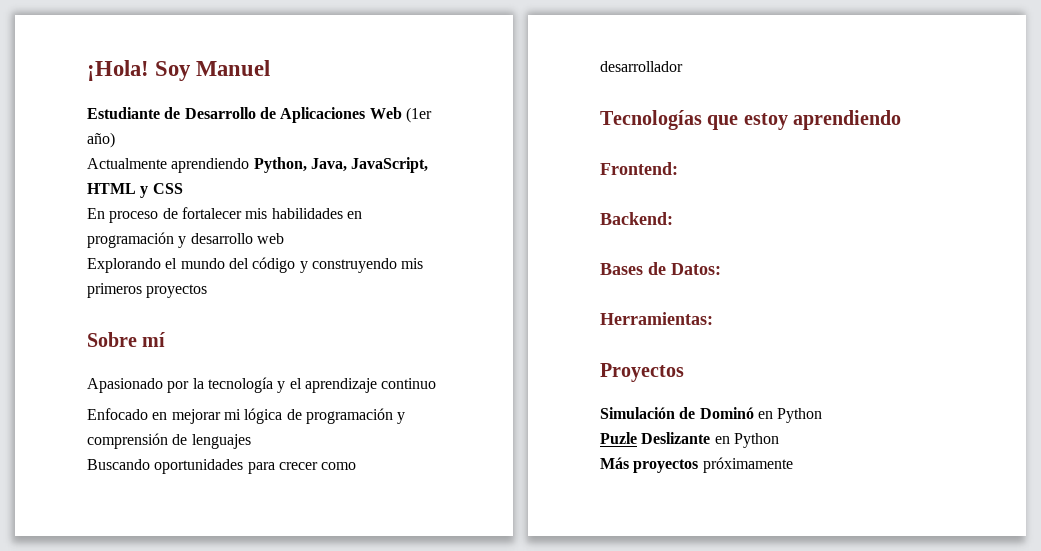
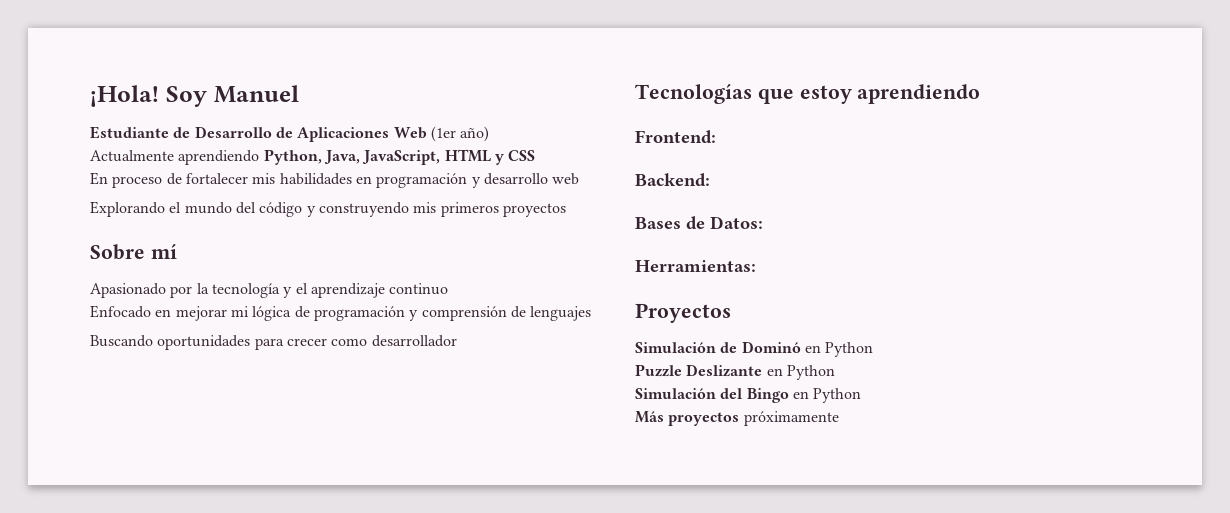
[600,432,637,444] Puzle -> [635,364,682,377] Puzzle
(779, 440) none -> [635,388,862,403] // Simulación del Bingo en Python

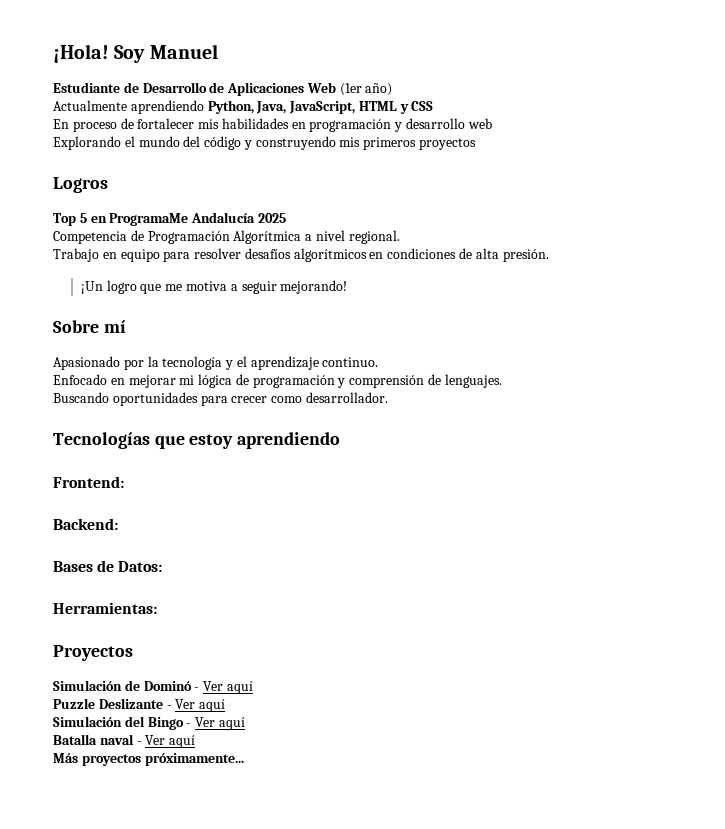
(566, 210) none -> [53,177,108,193] [53,212,286,226] [53,230,400,244] [53,248,549,262] [80,280,348,294] // Logros // Top 5 en ProgramaMe Andalucía 2025 // Competencia de Programación Algorítmica a nivel regional. // Trabajo en equipo para resolver desafíos algorítmicos en condiciones de alta presión. // ¡Un logro que me motiva a seguir mejorando!
[389,283,449,295] continuo -> [322,357,379,367] continuo.
[530,306,592,321] lenguajes -> [444,374,502,388] lenguajes.
[371,335,457,347] desarrollador -> [305,392,388,403] desarrollador.
[804,342,874,357] en Python -> [194,681,253,694] - Ver aquí
[766,365,835,380] en Python -> [166,699,226,712] - Ver aquí
[792,388,862,403] en Python -> [186,717,245,730] [53,734,196,748] - Ver aquí // Batalla naval - Ver aquí
[743,411,839,426] próximamente -> [144,753,244,766] próximamente...

